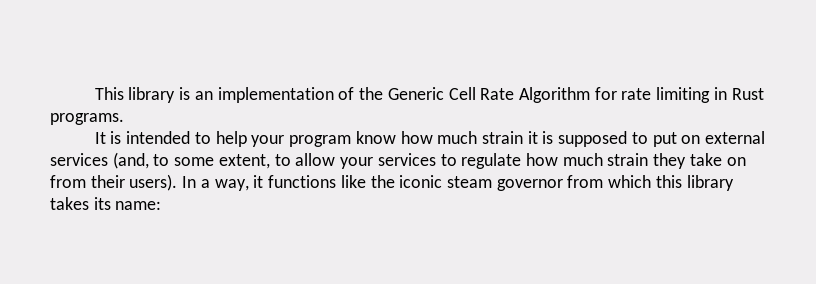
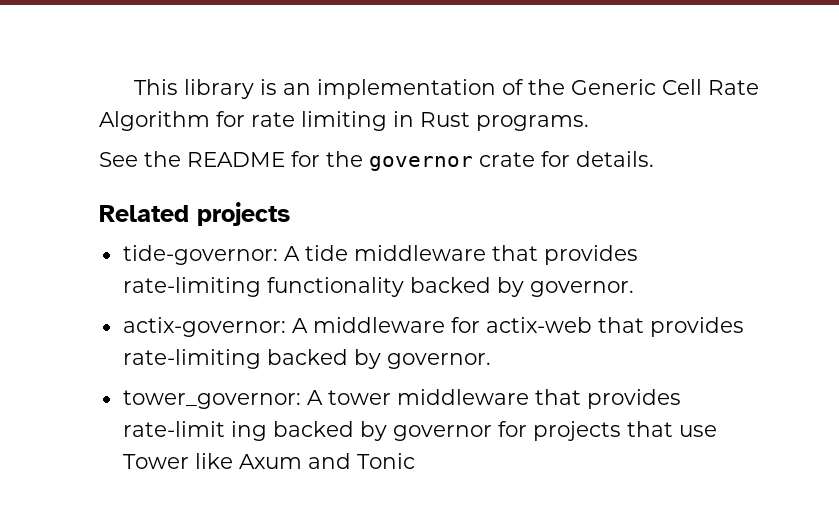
[94,131,766,147] [50,152,746,169] [50,174,734,191] [50,197,162,210] It is intended to help your program know how much strain it is supposed to put on external services (and, to some extent, to allow your services to regulate how much strain they take on from their users). In a way, it functions like the iconic steam governor from which this library takes its name: -> [99,151,654,171] [99,202,290,226] [122,245,638,265] [122,277,634,297] [122,317,744,337] [122,349,491,369] [122,389,681,409] [122,421,717,441] [122,453,415,469] See the README for the governor crate for details. // Related projects // tide-governor: A tide middleware that provides rate-limiting functionality backed by governor. // actix-governor: A middleware for actix-web that provides rate-limiting backed by governor. // tower_governor: A tower middleware that provides rate-limit ing backed by governor for projects that use Tower like Axum and Tonic

